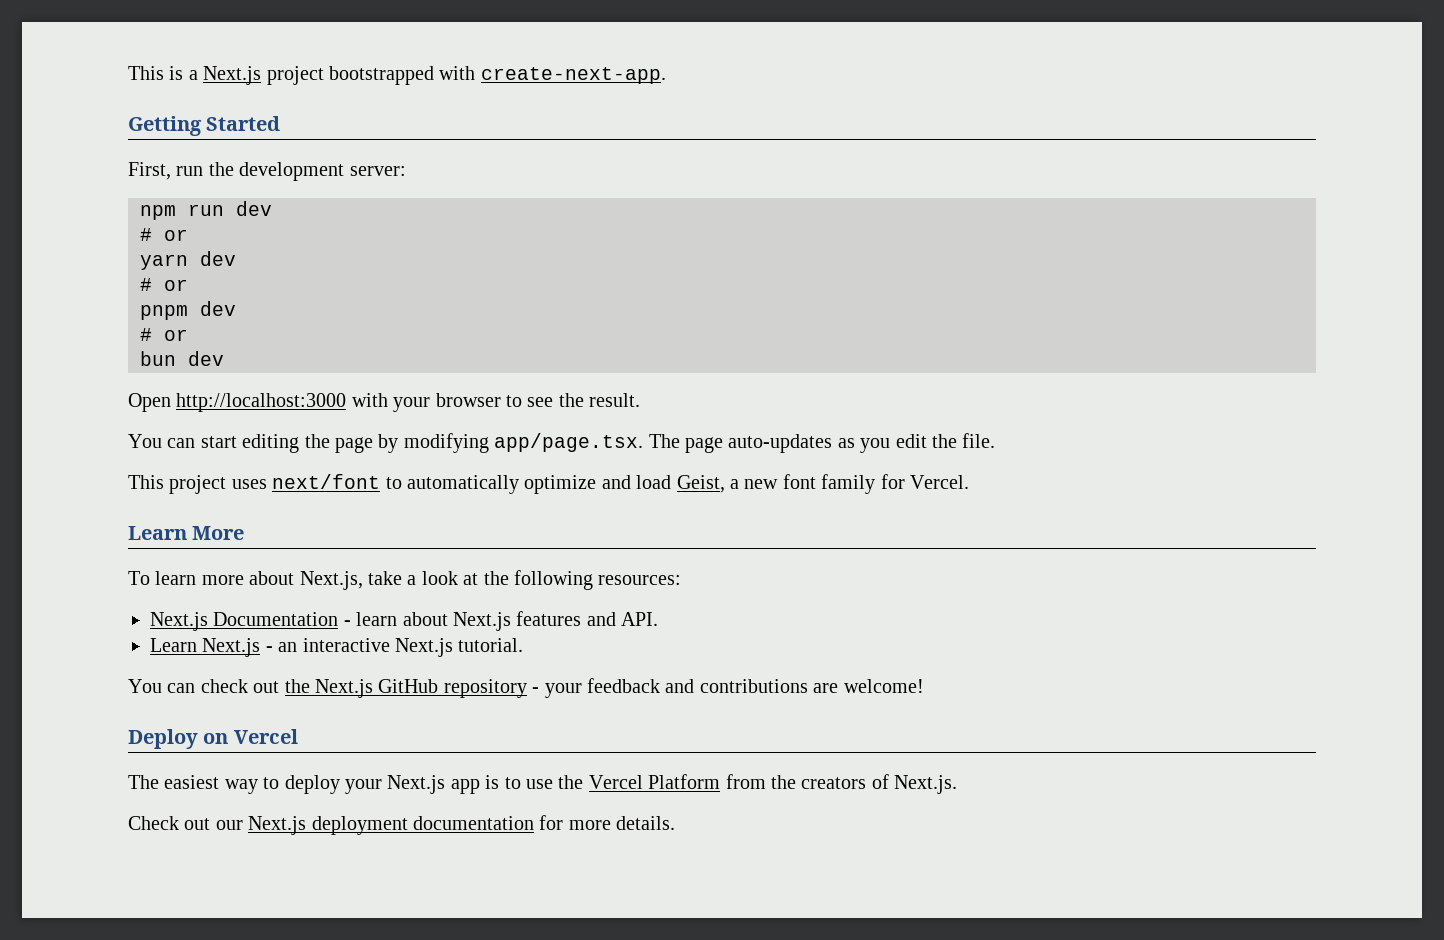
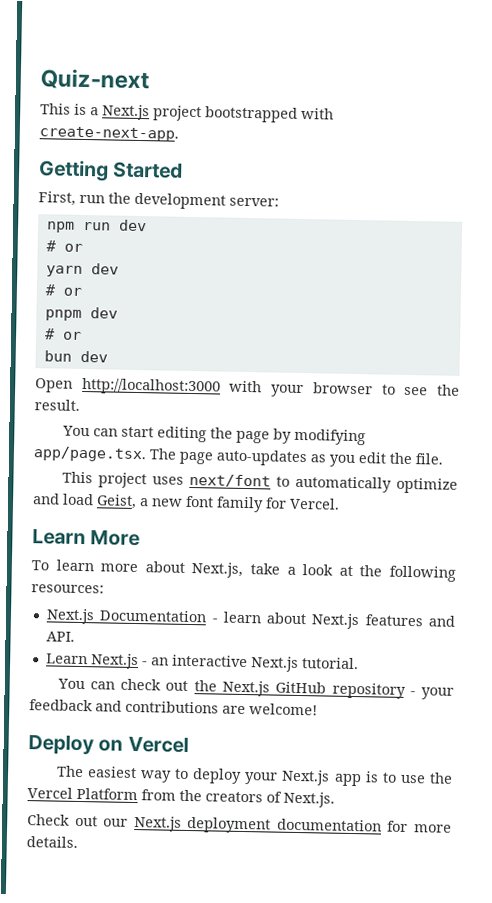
(128, 73) none -> [40,68,150,91] Quiz-next //

